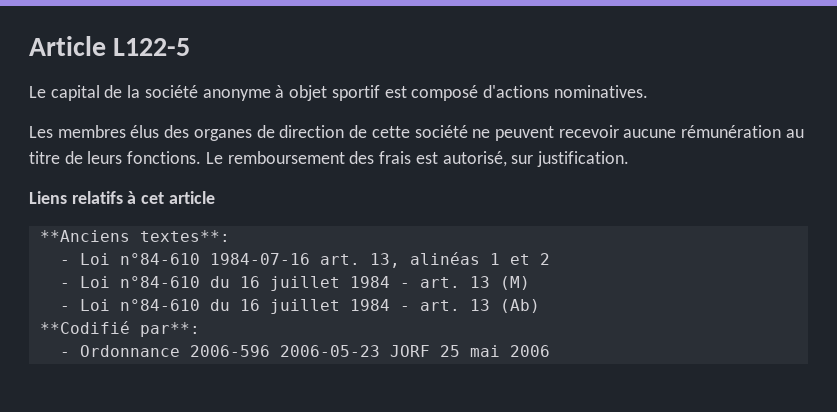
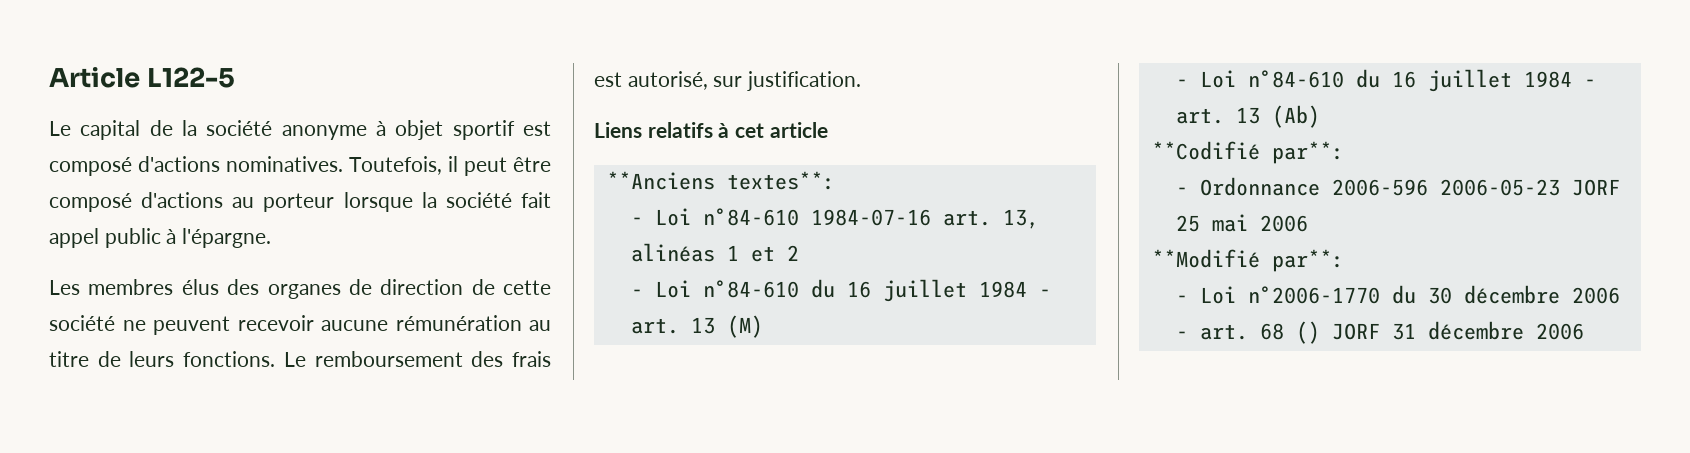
(648, 91) none -> [349,156,551,176] [49,192,552,212] [49,228,272,248] Toutefois, il peut être composé d'actions au porteur lorsque la société fait appel public à l'épargne.
(550, 351) none -> [1151,249,1344,272] [1175,285,1620,304] [1175,321,1584,344] // **Modifié par**: // - Loi n°2006-1770 du 30 décembre 2006 - art. 68 () JORF 31 décembre 2006

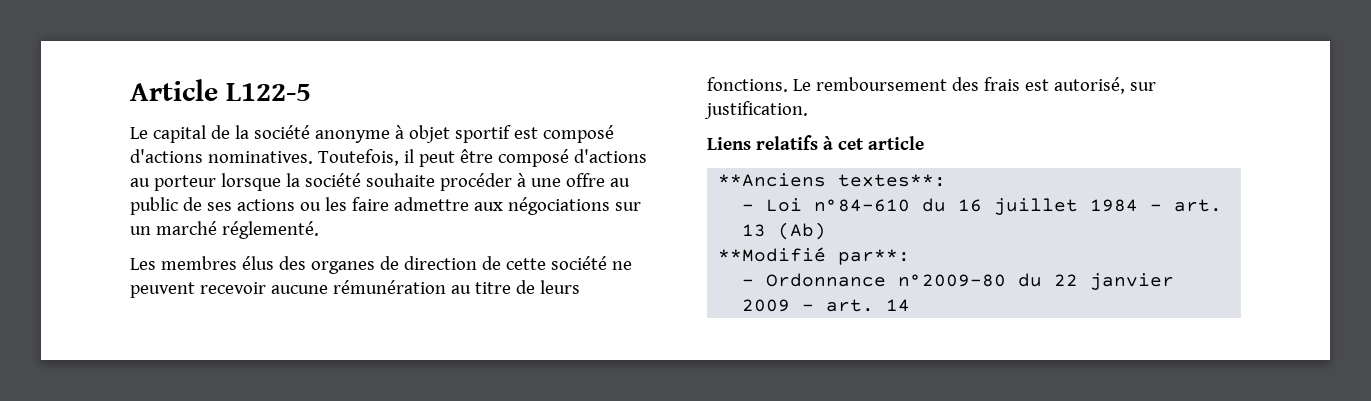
[521,192,552,208] [49,228,272,248] fait appel public à l'épargne. -> [365,173,630,191] [130,197,641,215] [130,221,319,239] souhaite procéder à une offre au public de ses actions ou les faire admettre aux négociations sur un marché réglementé.
[630,208,1039,229] [630,243,799,262] [630,279,1051,302] [630,315,763,338] // - Loi n°84-610 1984-07-16 art. 13, alinéas 1 et 2 // - Loi n°84-610 du 16 juillet 1984 - art. 13 (M) -> (947, 180) none
[1151,141,1260,160] **Codifié -> [718,247,827,262] **Modifié
[1331,179,1620,196] [1175,214,1308,232] [1151,249,1344,272] [1175,285,1620,304] [1175,321,1584,344] 2006-596 2006-05-23 JORF 25 mai 2006 // **Modifié par**: // - Loi n°2006-1770 du 30 décembre 2006 - art. 68 () JORF 31 décembre 2006 -> [898,273,1175,290] [742,299,911,312] n°2009-80 du 22 janvier 2009 - art. 14

